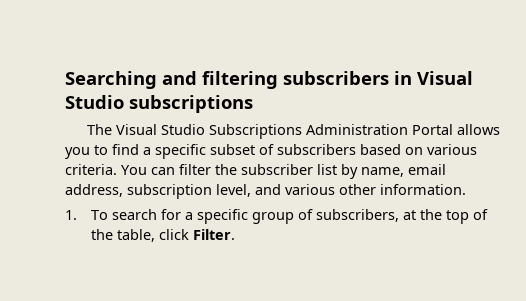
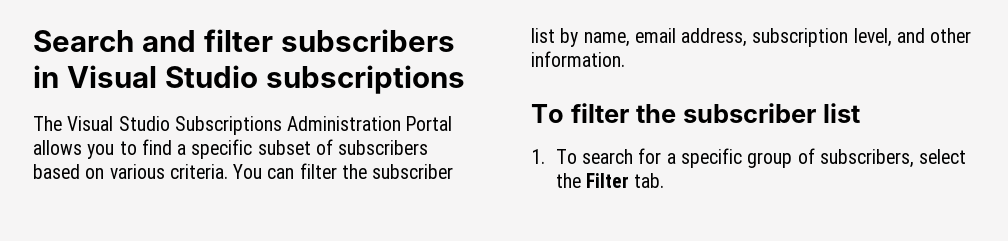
[65,71,278,89] Searching and filtering -> [33,29,273,52] Search and filter
[285,184,335,195] various -> (925, 35) none
(466, 189) none -> [531,103,860,123] // To filter the subscriber list
[403,209,489,224] [91,229,236,242] at the top of the table, click Filter. -> [919,149,967,164] [555,173,665,188] select the Filter tab.

